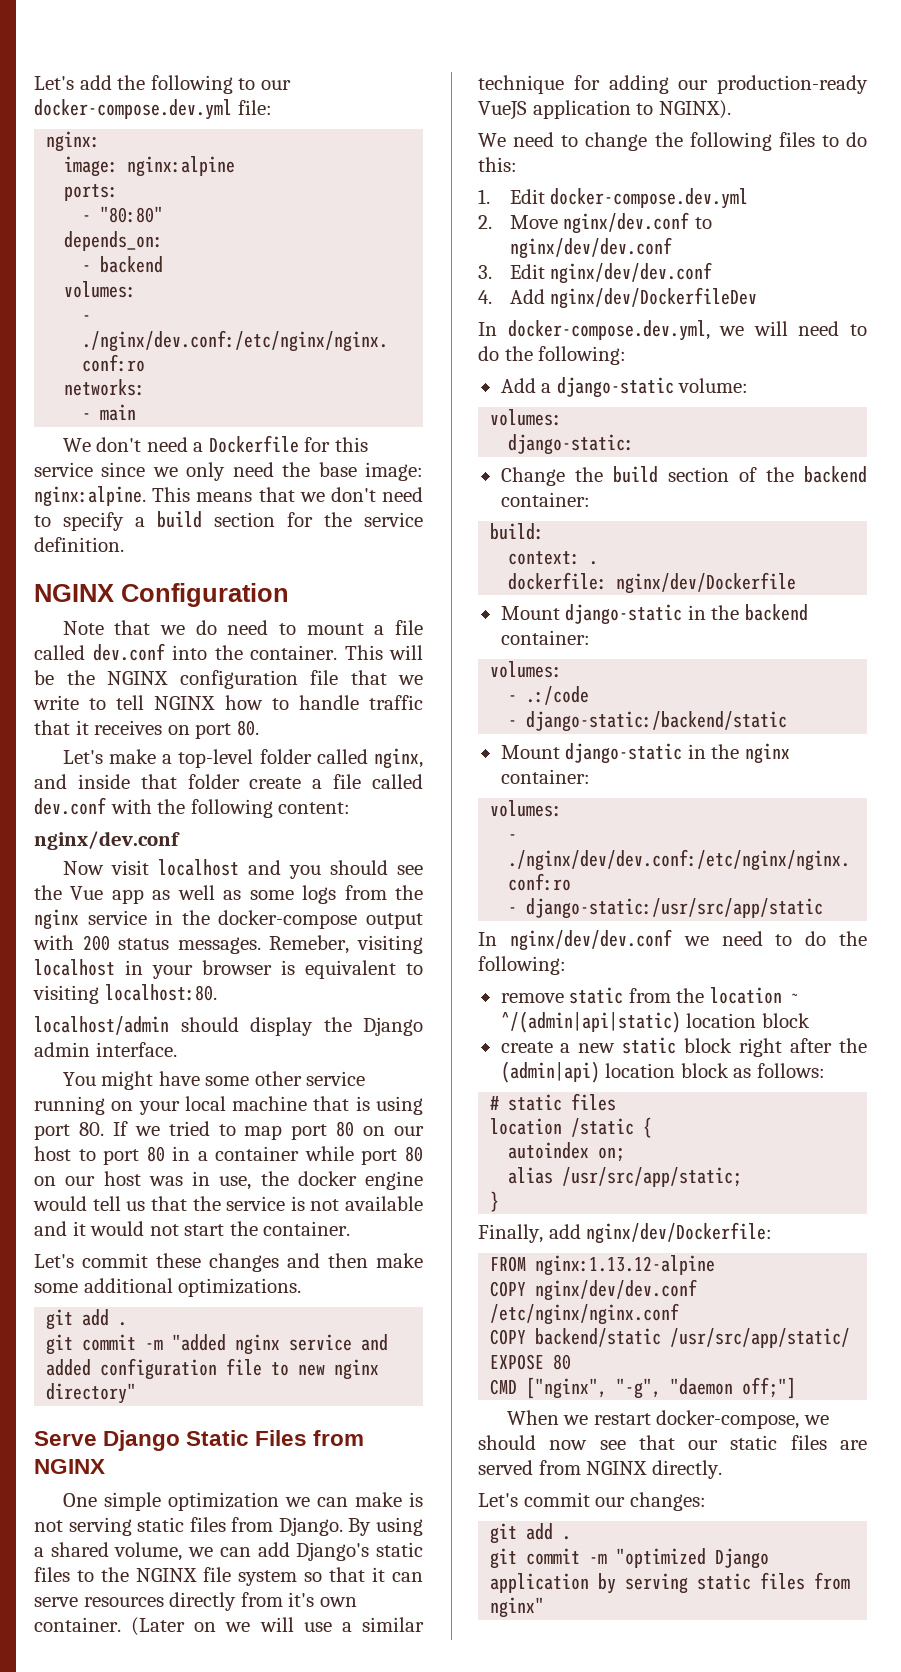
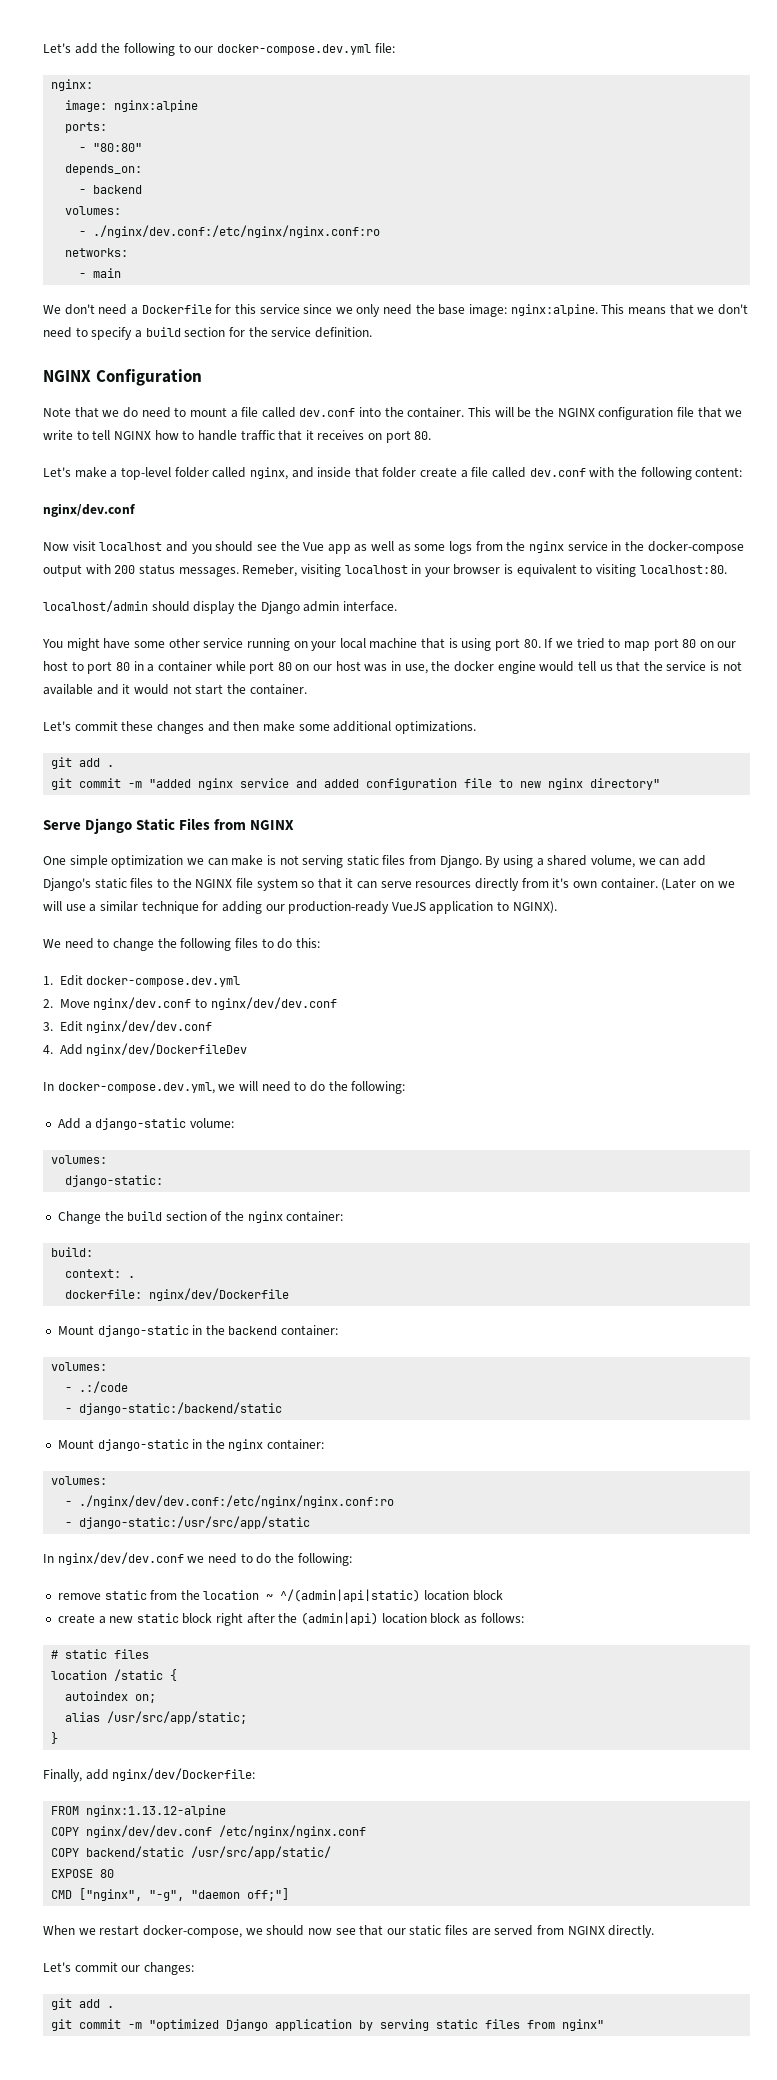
[804,466,867,483] backend -> [247,1211,283,1223] nginx

